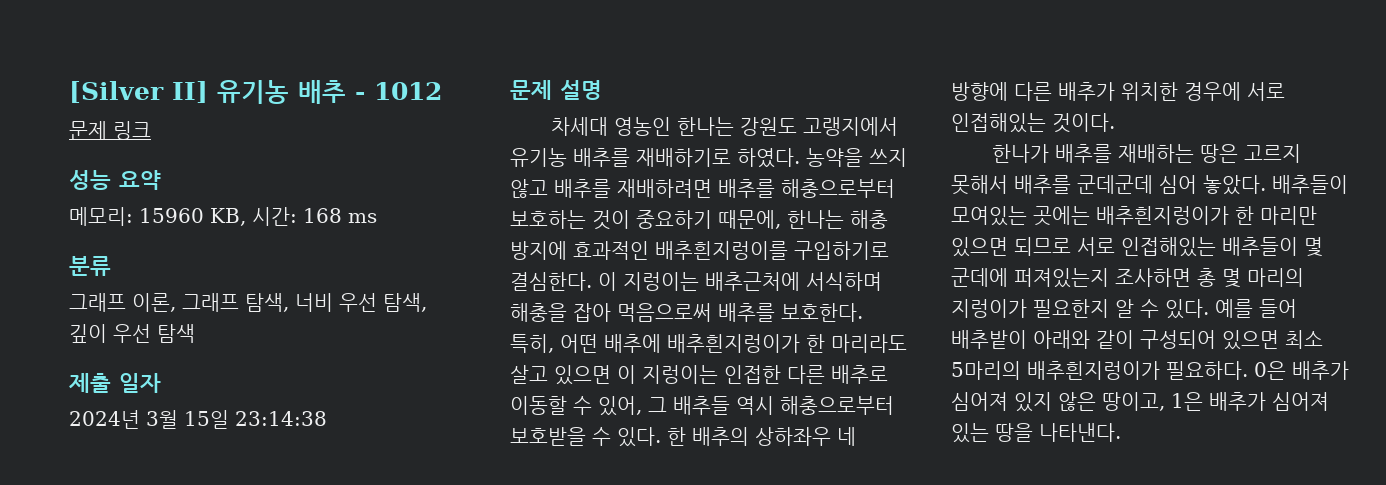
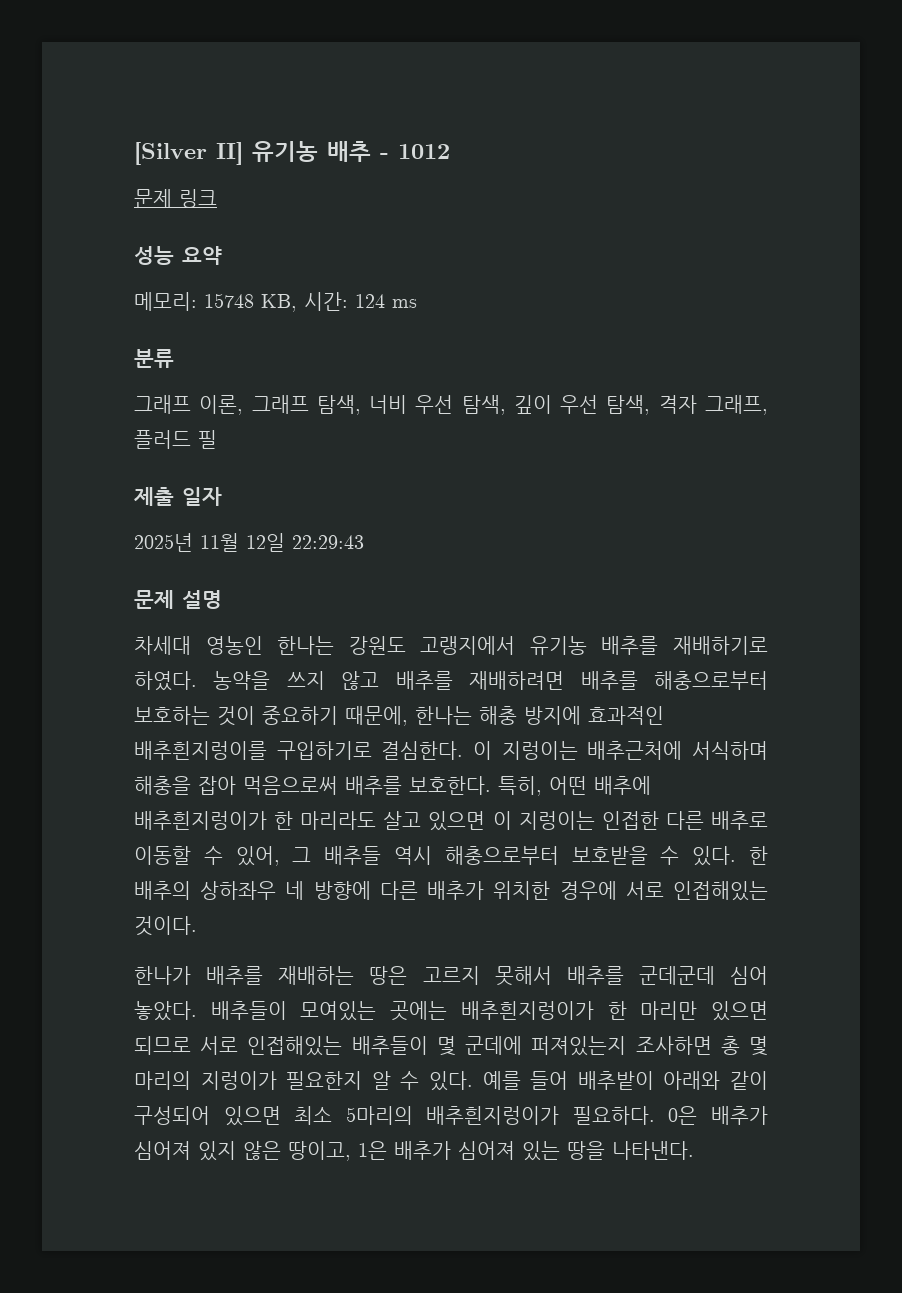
[139,208,204,223] 15960 -> [204,293,254,308] 15748
[303,208,342,223] 168 -> [355,294,385,308] 124
[157,324,195,343] [69,373,161,393] [69,410,327,429] 탐색 // 제출 일자 // 2024년 3월 15일 23:14:38 -> [606,395,768,415] [134,430,217,449] [134,487,222,506] [134,533,364,552] 탐색, 격자 그래프, 플러드 필 // 제출 일자 // 2025년 11월 12일 22:29:43

